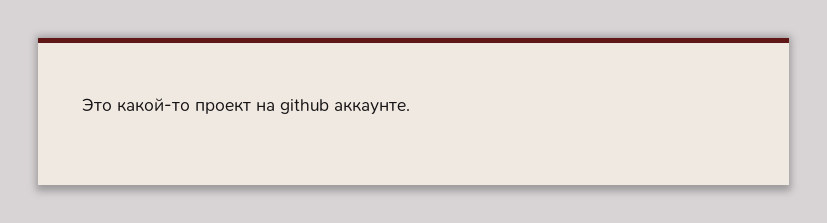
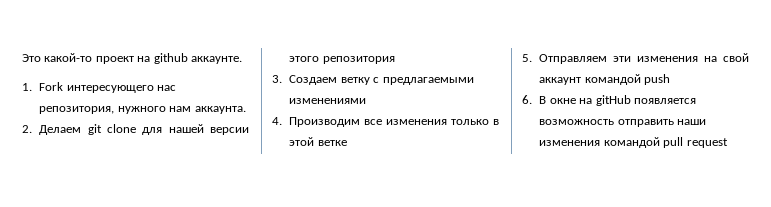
(410, 108) none -> [22,82,177,93] [39,106,246,114] [22,124,250,135] [289,56,395,64] [272,75,474,85] [289,98,367,104] [272,117,499,127] [289,137,347,146] [522,53,749,64] [539,74,671,85] [522,95,696,106] [539,119,707,127] [539,137,728,148] // 1. Fork интересующего нас репозитория, нужного нам аккаунта. // 2. Делаем git clone для нашей версии этого репозитория // 3. Создаем ветку с предлагаемыми изменениями // 4. Производим все изменения только в этой ветке // 5. Отправляем эти изменения на свой аккаунт командой push // 6. В окне на gitHub появляется возможность отправить наши изменения командой pull request

